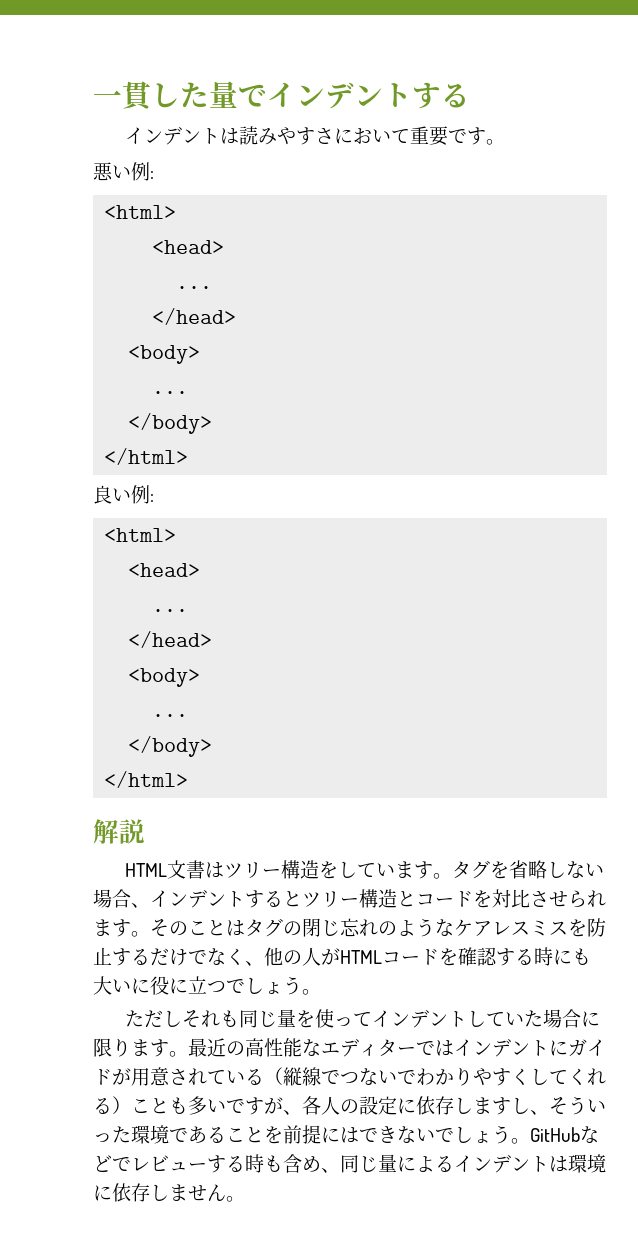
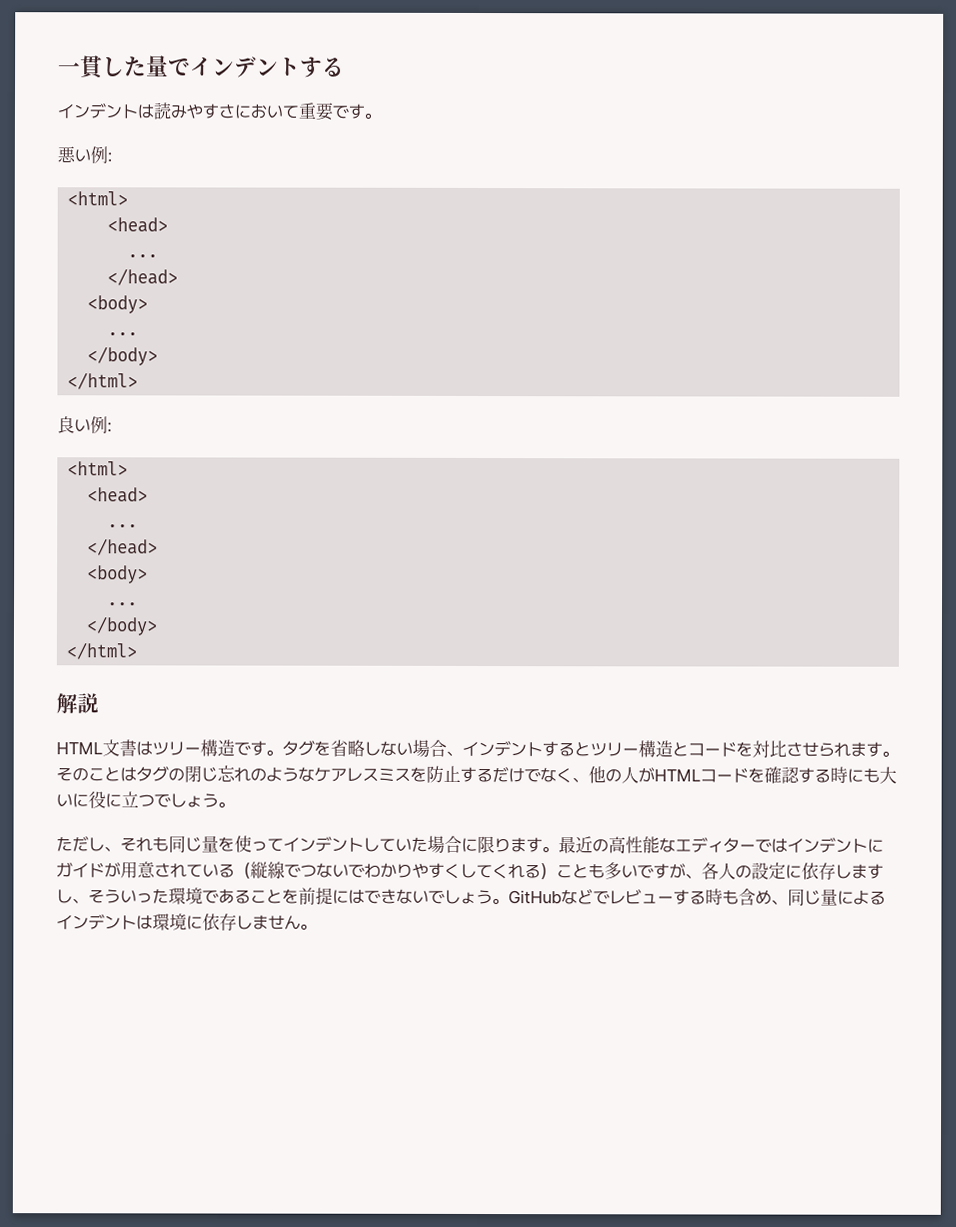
[318,861,414,879] をしていま -> [234,742,251,756] で
(182, 1018) none -> [104,846,121,852] 、

